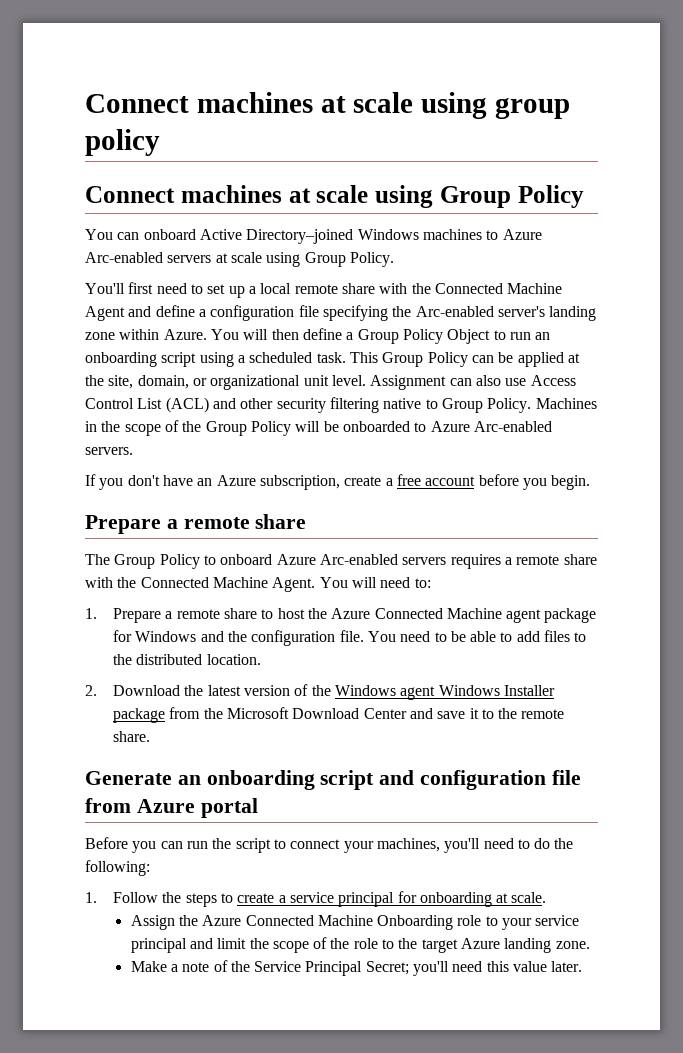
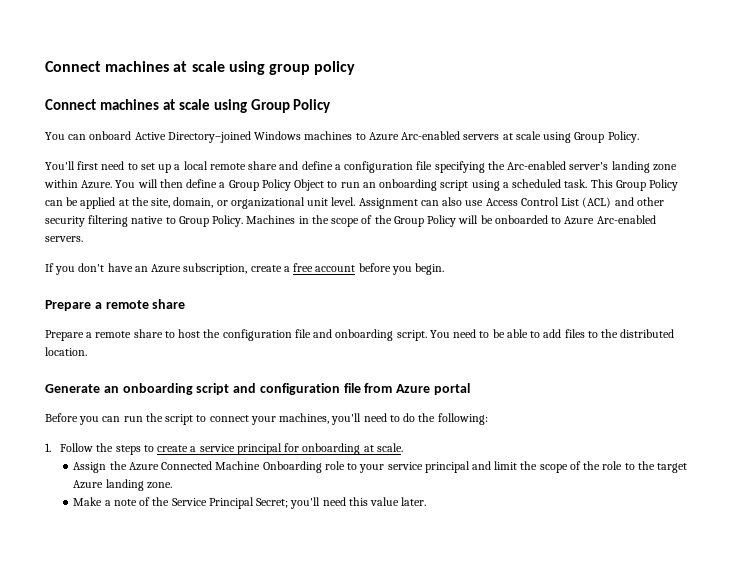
[379,283,563,294] [85,306,125,321] with the Connected Machine Agent -> (278, 165) none
[85,554,597,569] [85,577,431,592] [85,608,97,619] The Group Policy to onboard Azure Arc-enabled servers requires a remote share with the Connected Machine Agent. You will need to: // 1. -> (186, 304) none
[331,608,597,623] [112,630,364,646] Azure Connected Machine agent package for Windows and the configuration file. -> [222,329,427,341] configuration file and onboarding script.
[85,684,555,700] [112,707,565,723] [112,731,150,742] // 2. Download the latest version of the Windows agent Windows Installer package from the Microsoft Download Center and save it to the remote share. -> (87, 351) none

